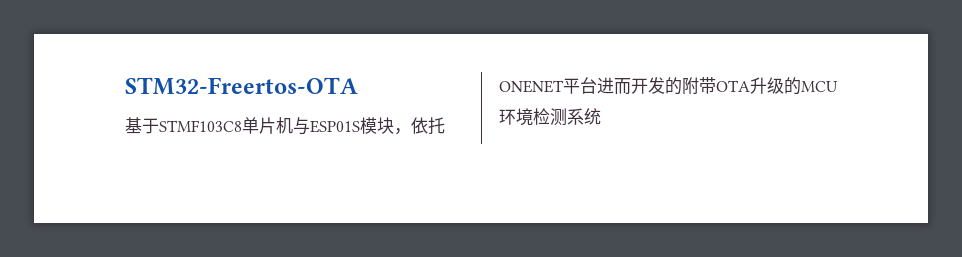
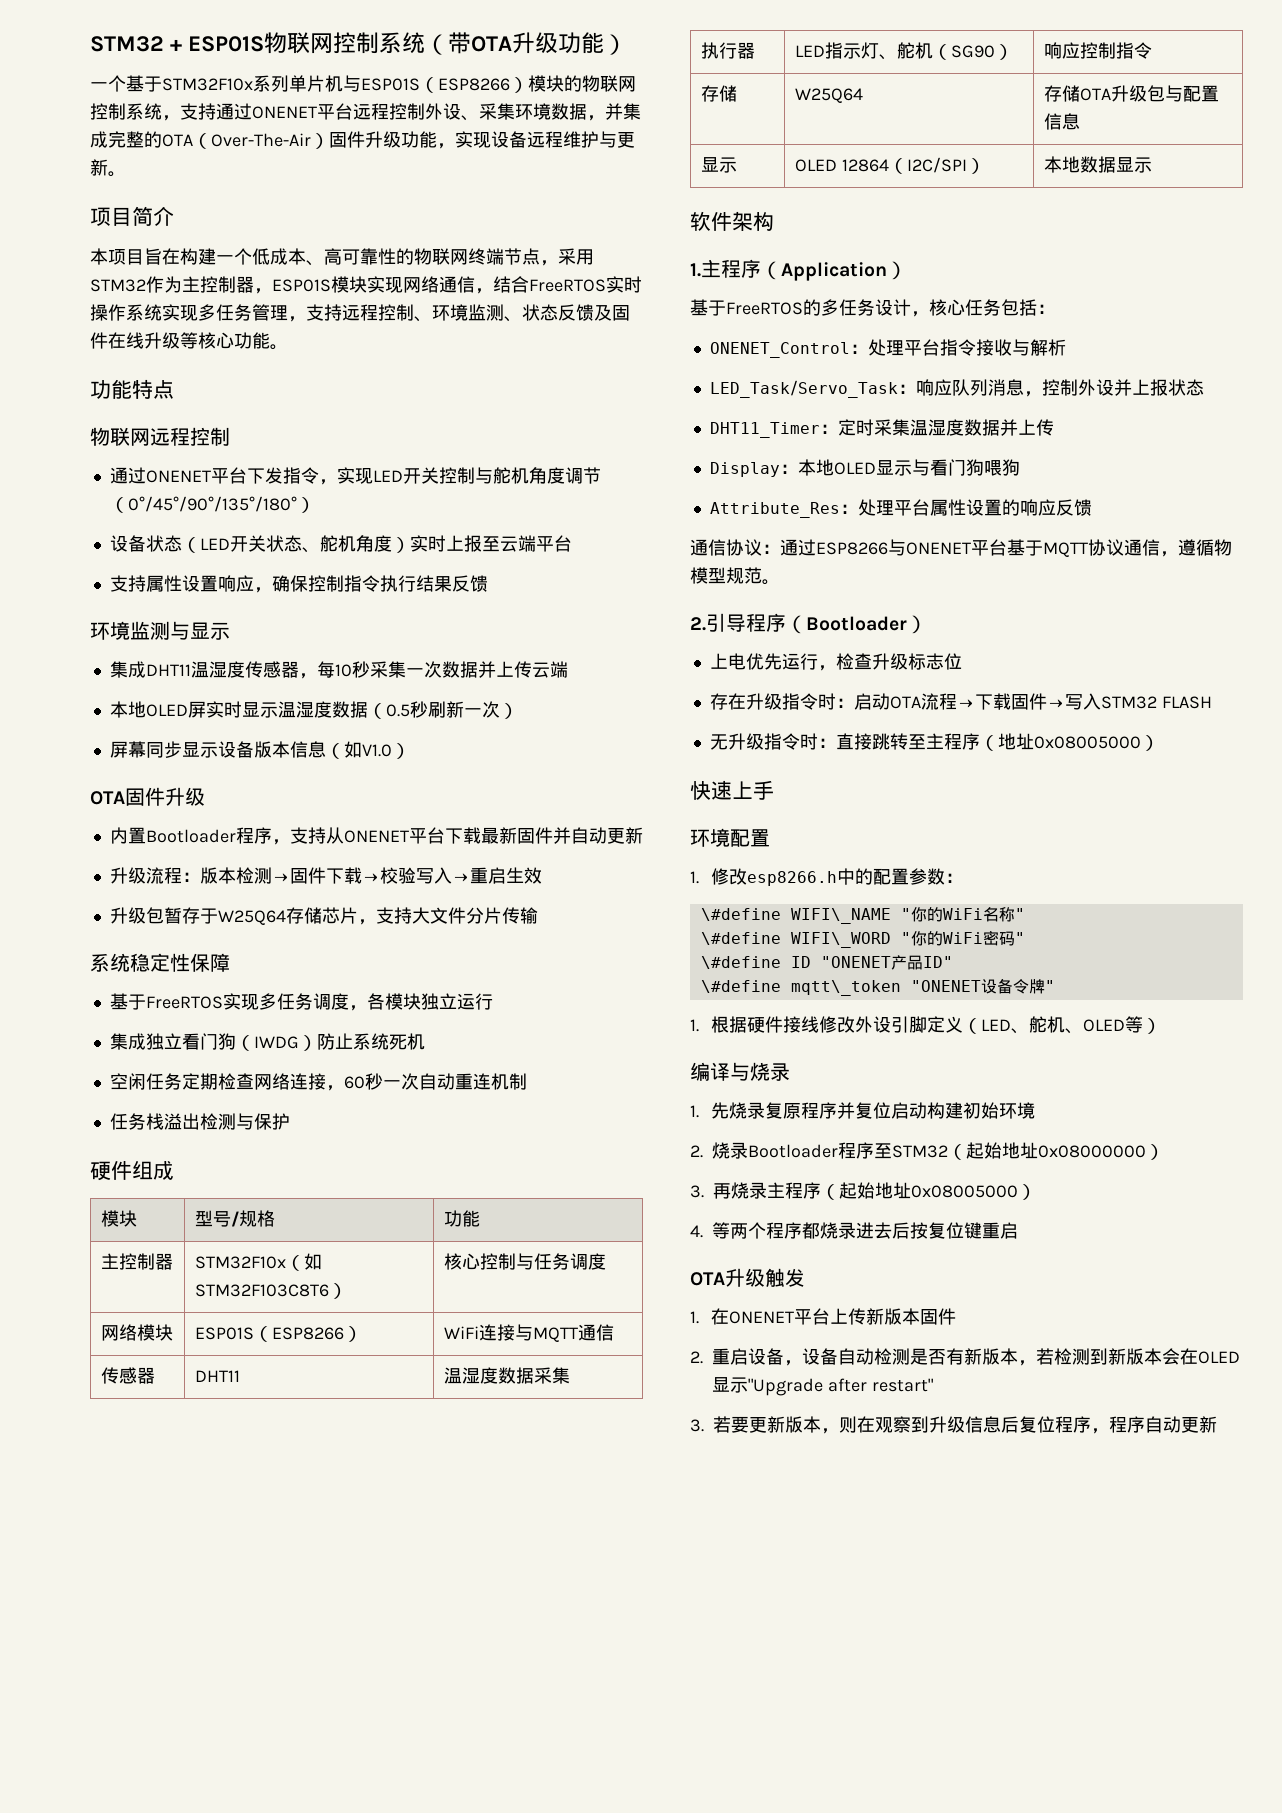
[125,77,358,95] [125,117,445,135] [499,77,838,95] [499,108,601,126] STM32-Freertos-OTA // 基于STMF103C8单片机与ESP01S模块，依托ONENET平台进而开发的附带OTA升级的MCU环境检测系统 -> [90,32,628,55] [90,75,636,93] [90,103,641,121] [90,131,635,149] [90,159,126,177] [90,206,174,226] [90,248,594,266] [90,276,642,294] [90,304,630,322] [90,332,288,350] [90,379,174,399] [90,427,230,446] [109,467,601,485] [109,496,315,513] [109,535,572,553] [109,575,488,593] [90,621,230,640] [109,661,568,679] [109,701,518,719] [109,741,410,759] [90,787,205,806] [109,827,643,845] [109,867,542,884] [109,907,538,926] [90,953,230,972] [109,993,493,1011] [109,1033,425,1051] [109,1073,527,1091] [109,1113,290,1130] [90,1161,174,1181] [101,1210,138,1227] [195,1210,276,1227] [444,1210,481,1227] [101,1253,174,1270] [195,1253,323,1271] [195,1283,348,1299] [444,1253,607,1270] [101,1324,174,1341] [195,1326,363,1342] [444,1324,615,1343] [101,1367,156,1384] [195,1370,241,1382] [444,1367,571,1384] [701,42,756,59] [795,42,1014,60] [1044,42,1153,59] [701,85,738,102] [795,88,864,104] [1044,85,1220,102] [1044,113,1081,130] [701,157,738,173] [795,157,986,174] [1044,156,1153,173] [690,211,774,231] [690,259,907,281] [690,299,1055,317] [709,339,1066,358] [709,379,1204,398] [709,419,1054,438] [709,459,1020,477] [709,499,1092,518] [690,539,1232,558] [690,567,780,585] [690,613,927,634] [709,653,962,671] [709,693,1212,710] [709,733,1159,751] [690,780,774,800] [690,828,770,847] [690,868,963,886] [700,907,1025,924] [700,930,1025,948] [700,955,953,970] [700,978,1055,996] [690,1016,1161,1034] [690,1062,790,1081] [690,1102,1035,1119] [690,1142,1164,1160] [690,1182,1036,1200] [690,1222,1018,1239] [690,1268,805,1287] [690,1308,956,1325] [690,1348,1240,1366] [712,1377,933,1396] [690,1416,1217,1434] STM32 + ESP01S物联网控制系统（带OTA升级功能） // 一个基于STM32F10x系列单片机与ESP01S（ESP8266）模块的物联网控制系统，支持通过ONENET平台远程控制外设、采集环境数据，并集成完整的OTA（Over-The-Air）固件升级功能，实现设备远程维护与更新。 // 项目简介 // 本项目旨在构建一个低成本、高可靠性的物联网终端节点，采用STM32作为主控制器，ESP01S模块实现网络通信，结合FreeRTOS实时操作系统实现多任务管理，支持远程控制、环境监测、状态反馈及固件在线升级等核心功能。 // 功能特点 // 物联网远程控制 // 通过ONENET平台下发指令，实现LED开关控制与舵机角度调节（0°/45°/90°/135°/180°） // 设备状态（LED开关状态、舵机角度）实时上报至云端平台 // 支持属性设置响应，确保控制指令执行结果反馈 // 环境监测与显示 // 集成DHT11温湿度传感器，每10秒采集一次数据并上传云端 // 本地OLED屏实时显示温湿度数据（0.5秒刷新一次） // 屏幕同步显示设备版本信息（如V1.0） // OTA固件升级 // 内置Bootloader程序，支持从ONENET平台下载最新固件并自动更新 // 升级流程：版本检测→固件下载→校验写入→重启生效 // 升级包暂存于W25Q64存储芯片，支持大文件分片传输 // 系统稳定性保障 // 基于FreeRTOS实现多任务调度，各模块独立运行 // 集成独立看门狗（IWDG）防止系统死机 // 空闲任务定期检查网络连接，60秒一次自动重连机制 // 任务栈溢出检测与保护 // 硬件组成 // 模块 | 型号/规格 | 功能 // 主控制器 | STM32F10x（如STM32F103C8T6） | 核心控制与任务调度 // 网络模块 | ESP01S（ESP8266） | WiFi连接与MQTT通信 // 传感器 | DHT11 | 温湿度数据采集 // 执行器 | LED指示灯、舵机（SG90） | 响应控制指令 // 存储 | W25Q64 | 存储OTA升级包与配置信息 // 显示 | OLED 12864（I2C/SPI） | 本地数据显示 // 软件架构 // 1.主程序（Application） // 基于FreeRTOS的多任务设计，核心任务包括： // ONENET_Control：处理平台指令接收与解析 // LED_Task/Servo_Task：响应队列消息，控制外设并上报状态 // DHT11_Timer：定时采集温湿度数据并上传 // Display：本地OLED显示与看门狗喂狗 // Attribute_Res：处理平台属性设置的响应反馈 // 通信协议：通过ESP8266与ONENET平台基于MQTT协议通信，遵循物模型规范。 // 2.引导程序（Bootloader） // 上电优先运行，检查升级标志位 // 存在升级指令时：启动OTA流程→下载固件→写入STM32 FLASH // 无升级指令时：直接跳转至主程序（地址0x08005000） // 快速上手 // 环境配置 // 1.修改esp8266.h中的配置参数： // \#define WIFI\_NAME "你的WiFi名称" // \#define WIFI\_WORD "你的WiFi密码" // \#define ID "ONENET产品ID" // \#define mqtt\_token "ONENET设备令牌" // 1.根据硬件接线修改外设引脚定义（LED、舵机、OLED等） // 编译与烧录 // 1.先烧录复原程序并复位启动构建初始环境 // 2.烧录Bootloader程序至STM32（起始地址0x08000000） // 3.再烧录主程序（起始地址0x08005000） // 4.等两个程序都烧录进去后按复位键重启 // OTA升级触发 // 1.在ONENET平台上传新版本固件 // 2.重启设备，设备自动检测是否有新版本，若检测到新版本会在OLED显示"Upgrade after restart" // 3.若要更新版本，则在观察到升级信息后复位程序，程序自动更新

